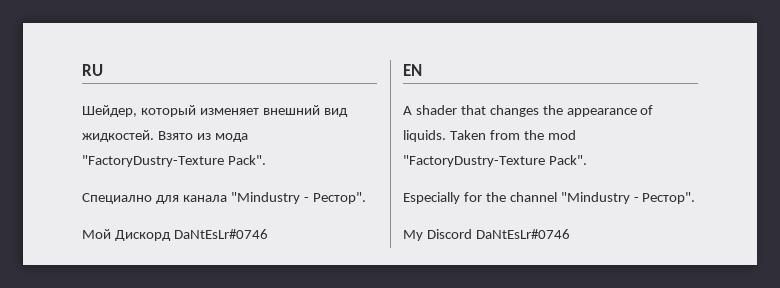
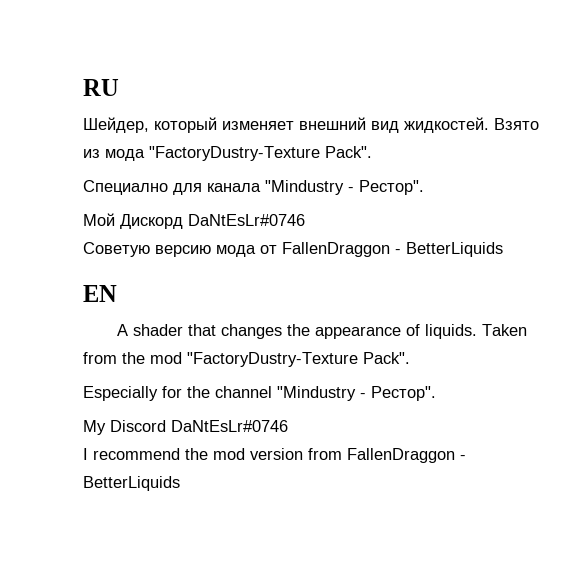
(268, 234) none -> [83,242,503,257] // Советую версию мода от FallenDraggon - BetterLiquids
(570, 234) none -> [83,448,466,463] [83,476,180,491] // I recommend the mod version from FallenDraggon - BetterLiquids

